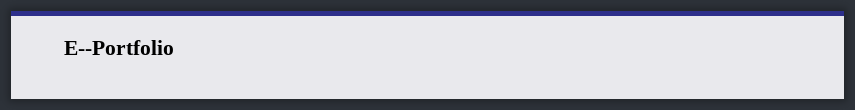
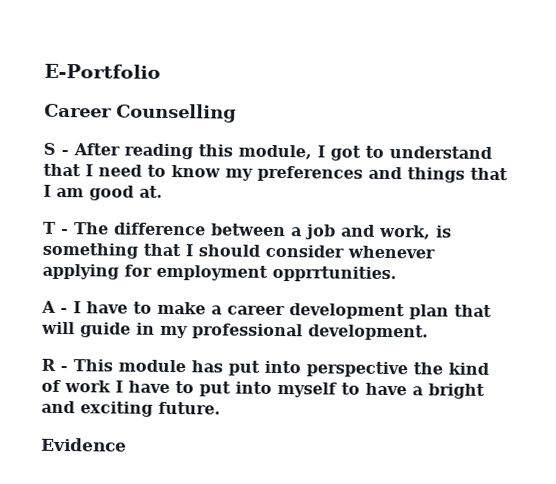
[64,40,174,55] E--Portfolio -> [44,63,161,79] [44,103,237,123] [43,142,492,161] [43,163,508,183] [43,184,163,201] [43,221,452,240] [42,242,435,259] [42,263,397,283] [41,300,492,320] [41,321,429,341] [41,358,489,378] [41,379,485,399] [41,400,221,417] [41,437,127,452] E-Portfolio // Career Counselling // S - After reading this module, I got to understand that I need to know my preferences and things that I am good at. // T - The difference between a job and work, is something that I should consider whenever applying for employment opprrtunities. // A - I have to make a career development plan that will guide in my professional development. // R - This module has put into perspective the kind of work I have to put into myself to have a bright and exciting future. // Evidence

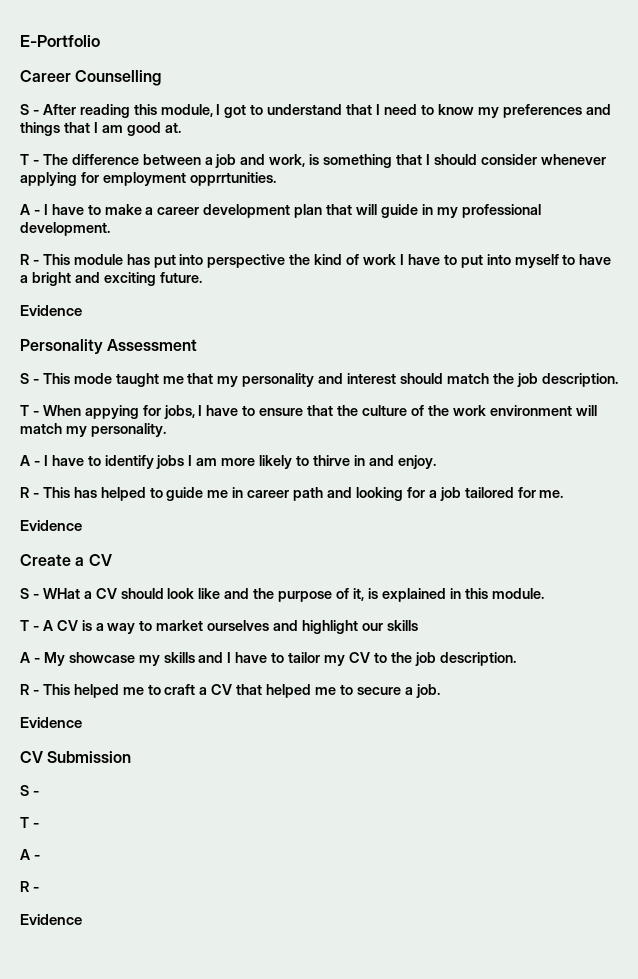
(127, 444) none -> [20,339,198,354] [20,373,618,387] [20,405,597,419] [20,423,166,437] [20,455,436,469] [20,487,564,501] [20,520,82,531] [20,554,112,566] [20,588,544,602] [20,620,418,634] [20,652,516,666] [20,684,440,698] [20,717,82,728] [20,751,132,763] [20,785,39,796] [20,817,39,828] [20,849,40,860] [20,881,39,892] [20,914,82,925] // Personality Assessment // S - This mode taught me that my personality and interest should match the job description. // T - When appying for jobs, I have to ensure that the culture of the work environment will match my personality. // A - I have to identify jobs I am more likely to thirve in and enjoy. // R - This has helped to guide me in career path and looking for a job tailored for me. // Evidence // Create a CV // S - WHat a CV should look like and the purpose of it, is explained in this module. // T - A CV is a way to market ourselves and highlight our skills // A - My showcase my skills and I have to tailor my CV to the job description. // R - This helped me to craft a CV that helped me to secure a job. // Evidence // CV Submission // S - // T - // A - // R - // Evidence

